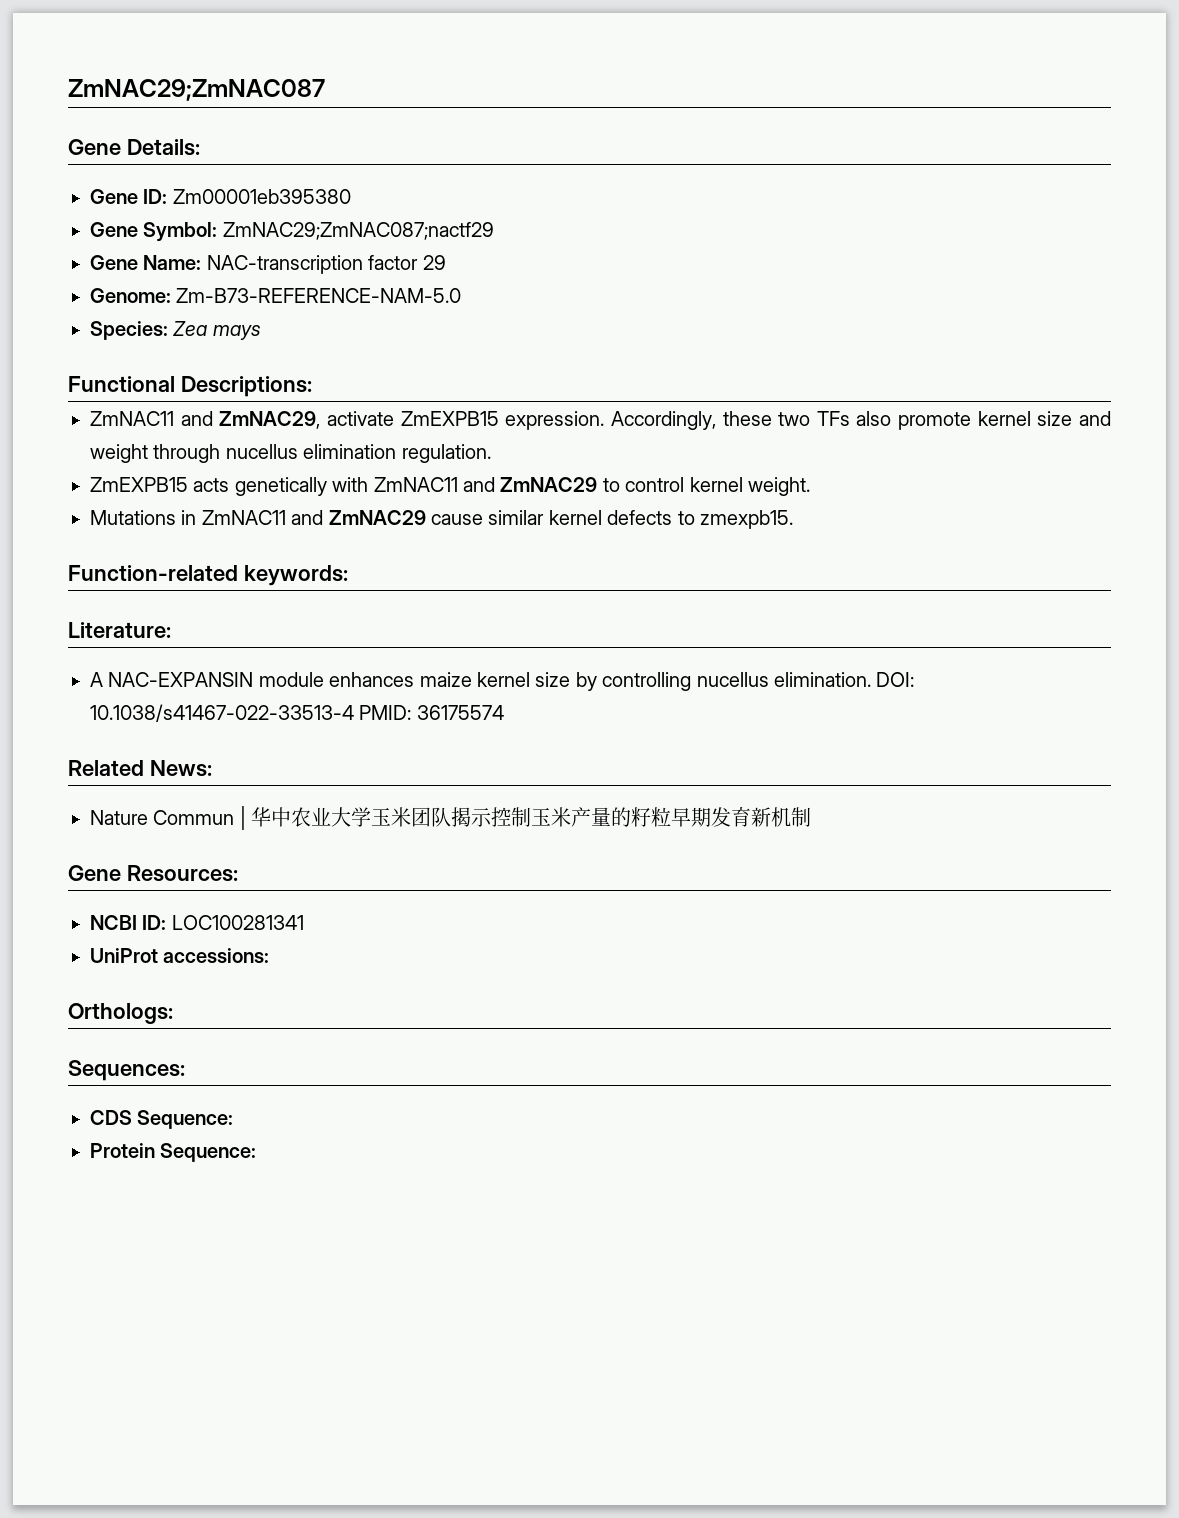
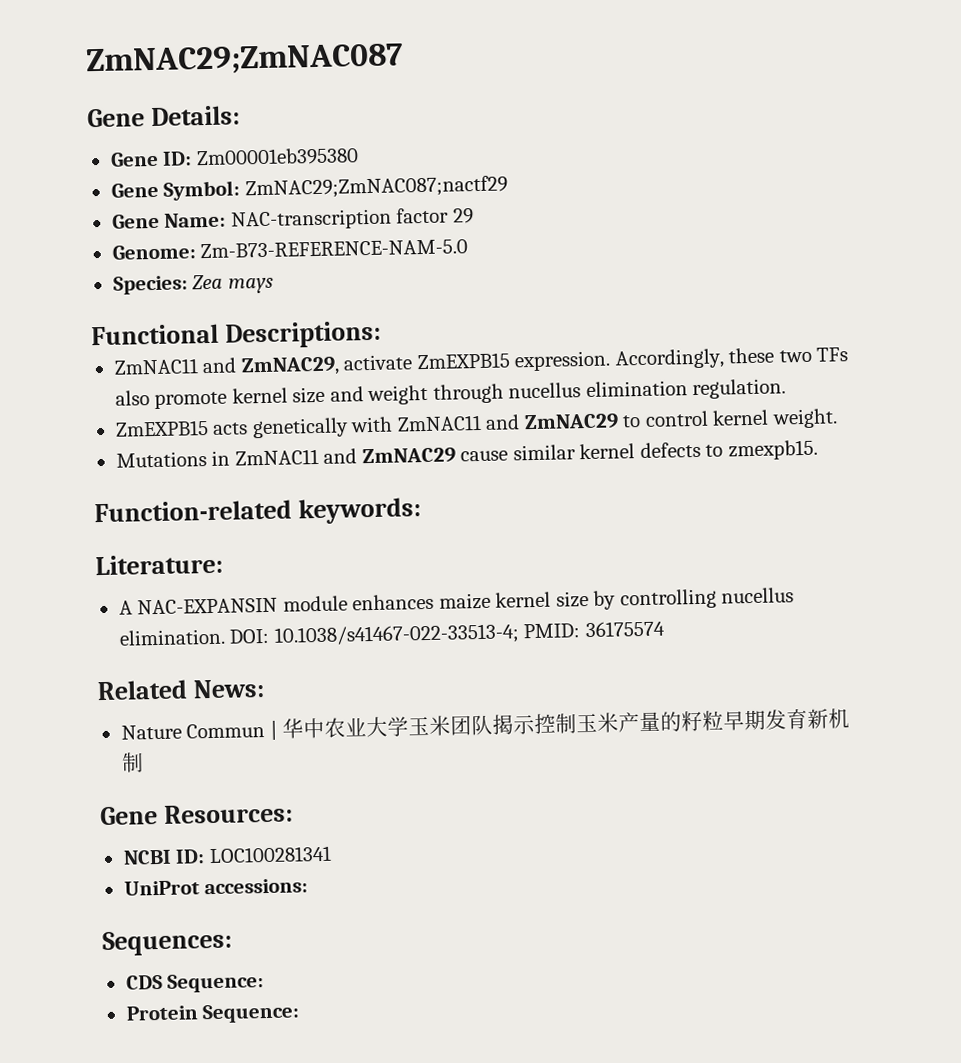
[90,704,354,722] 10.1038/s41467-022-33513-4 -> [273,623,520,647] 10.1038/s41467-022-33513-4;
[68,1003,173,1024] // Orthologs: -> (309, 886) none

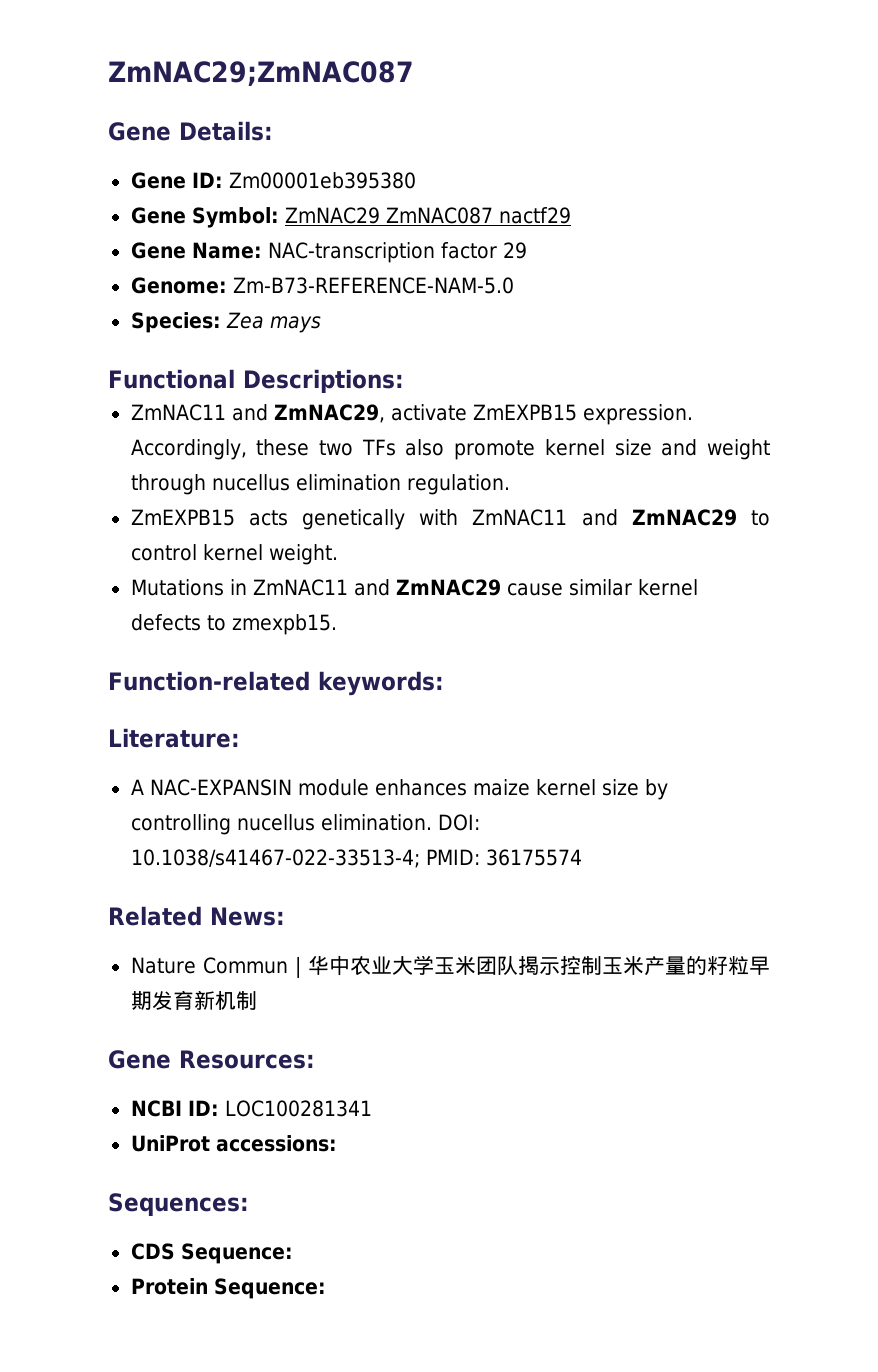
[244,175,508,200] ZmNAC29;ZmNAC087;nactf29 -> [284,207,571,224] ZmNAC29 ZmNAC087 nactf29

